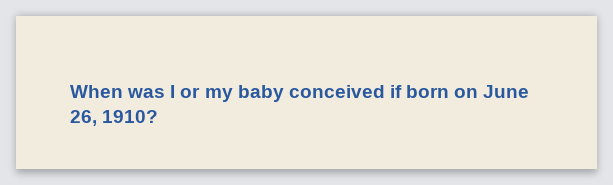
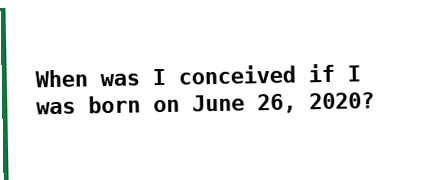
[180,85,402,102] or my baby conceived if -> [178,63,361,85] [36,101,76,115] conceived if I was
[102,110,159,123] 1910? -> [309,92,375,110] 2020?

